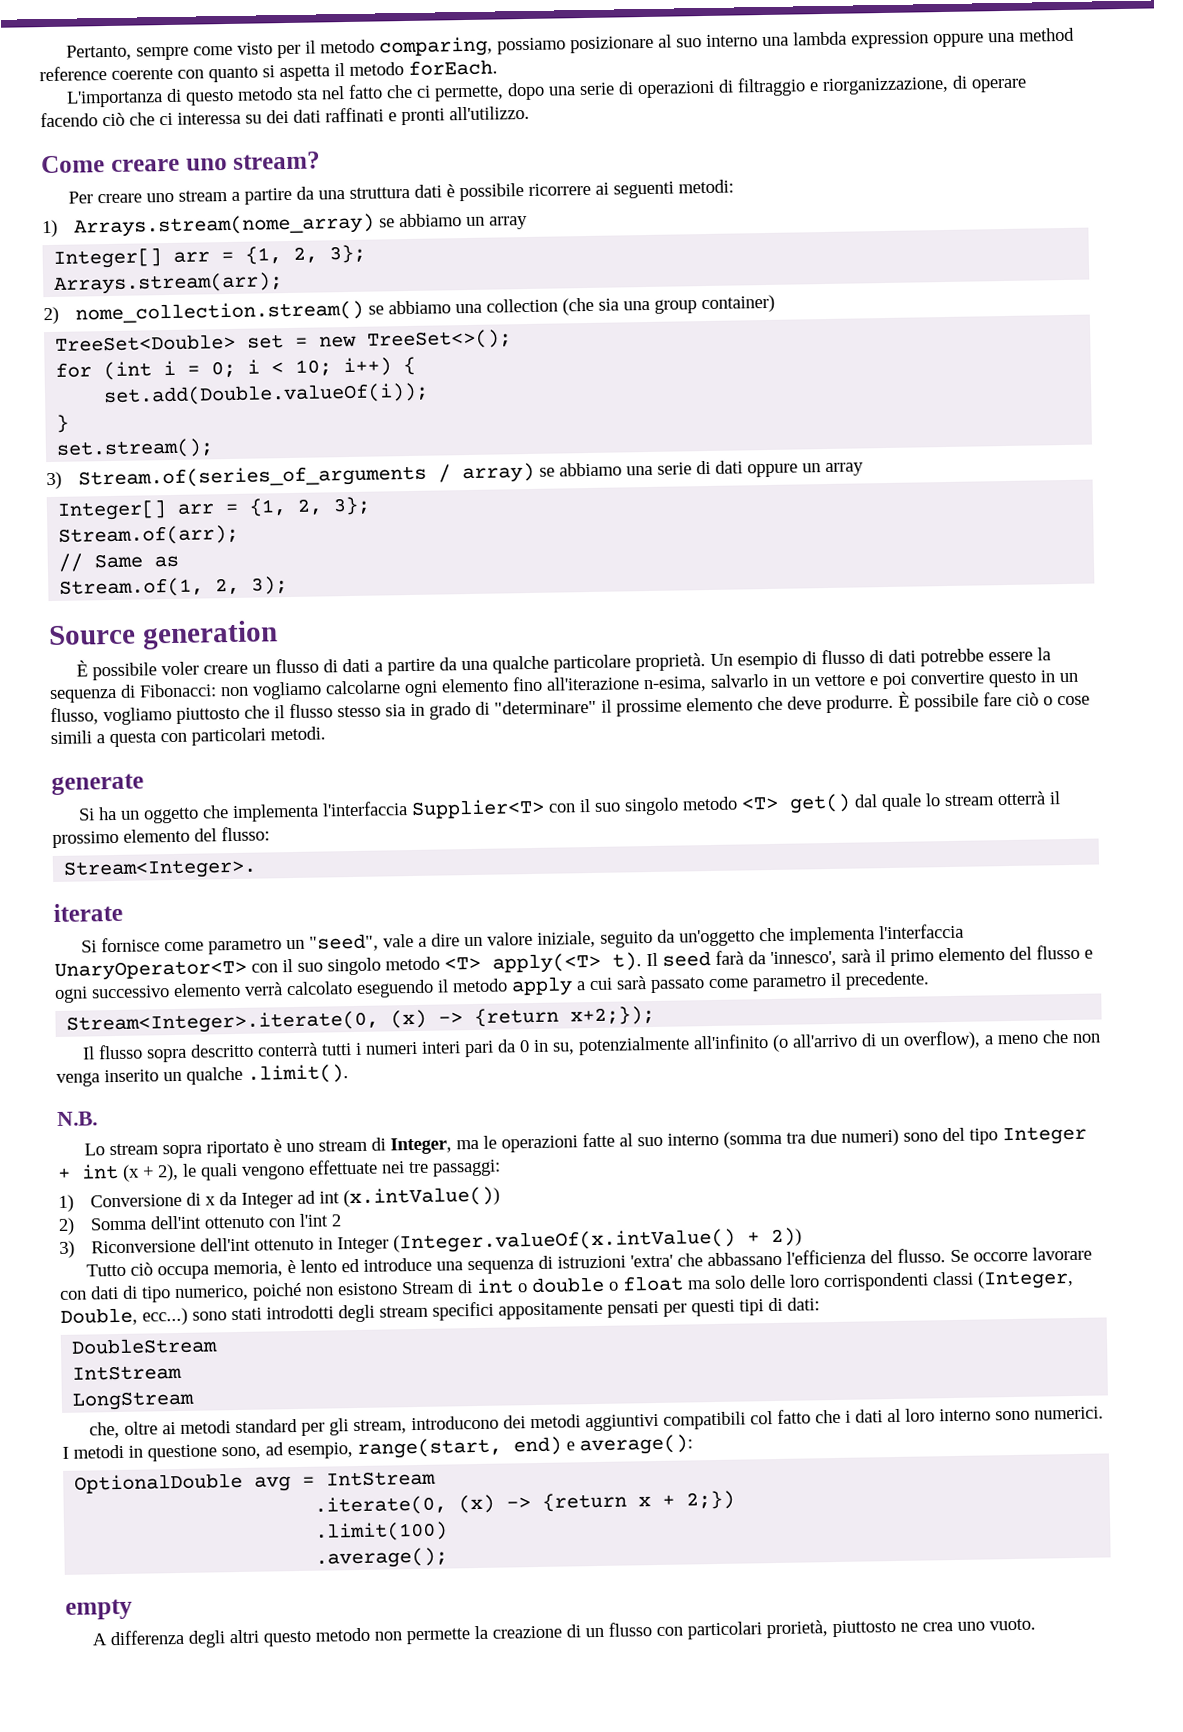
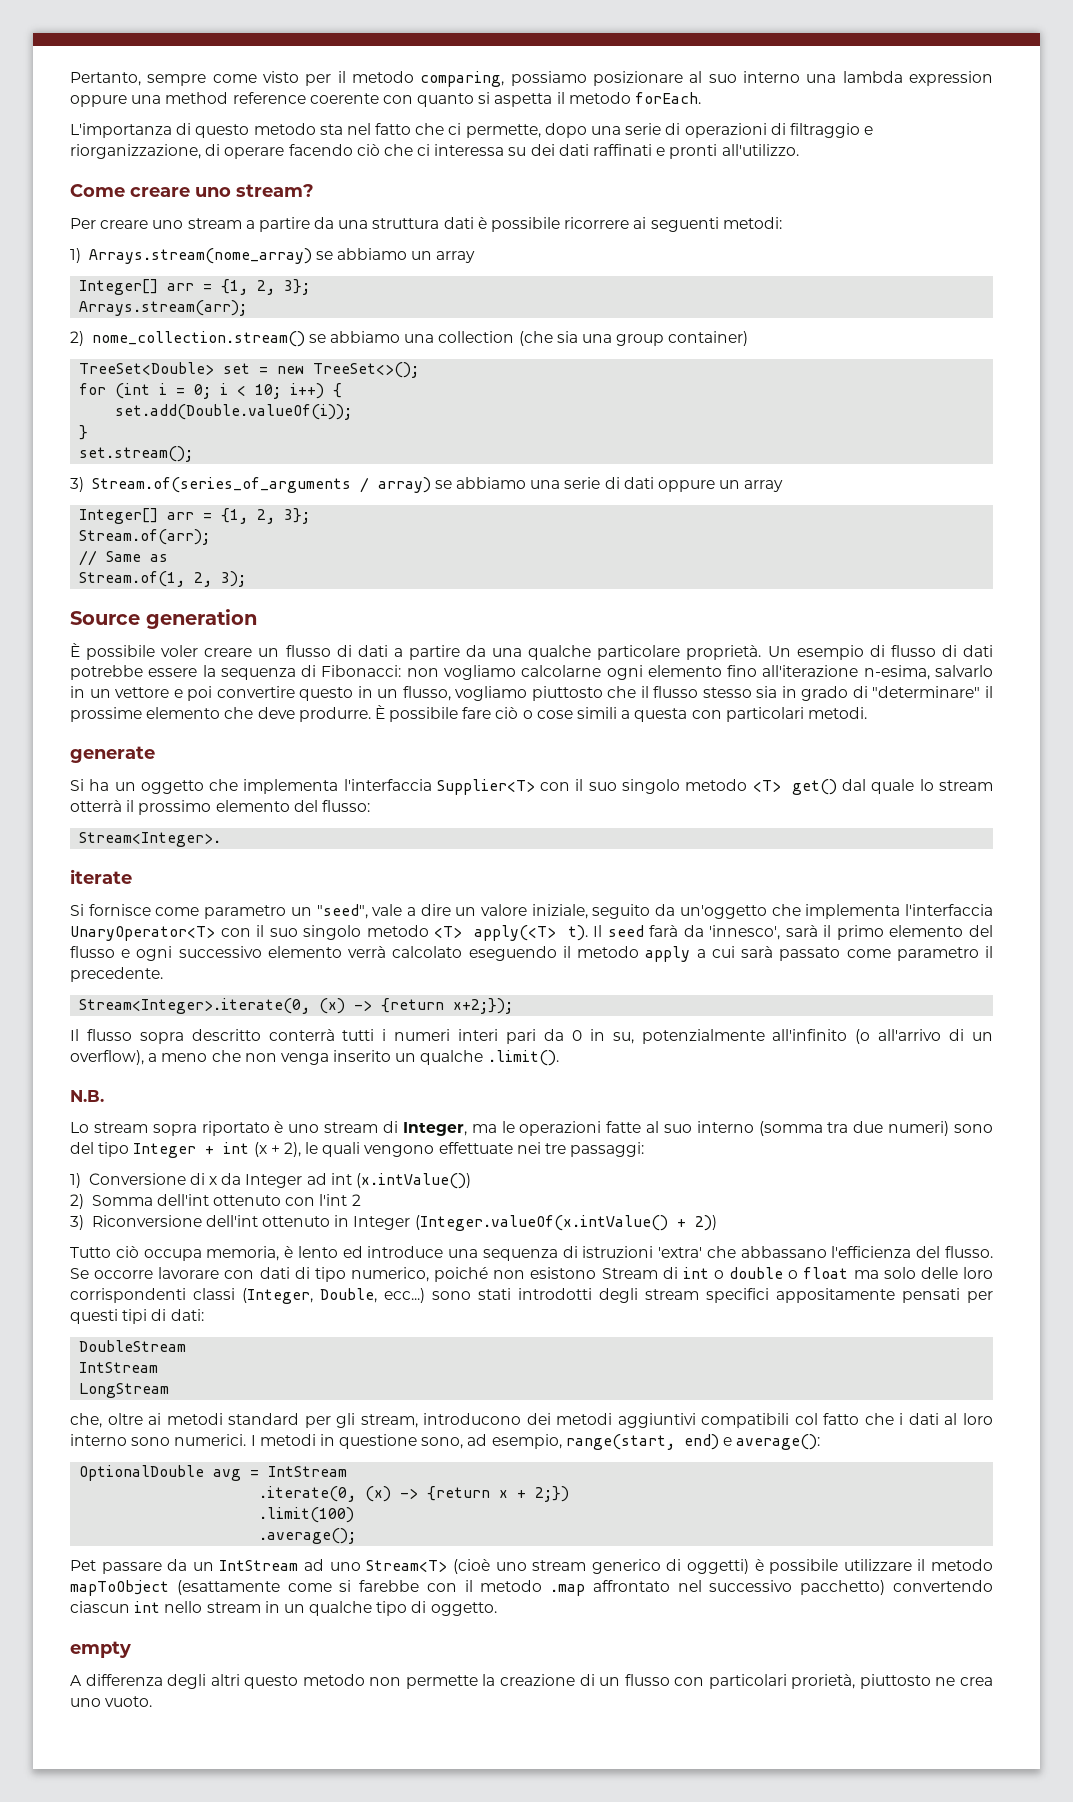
(449, 1558) none -> [70,1559,993,1574] [70,1580,993,1596] [70,1601,497,1616] // Pet passare da un IntStream ad uno Stream<T> (cioè uno stream generico di oggetti) è possibile utilizzare il metodo mapToObject (esattamente come si farebbe con il metodo .map affrontato nel successivo pacchetto) convertendo ciascun int nello stream in un qualche tipo di oggetto.

